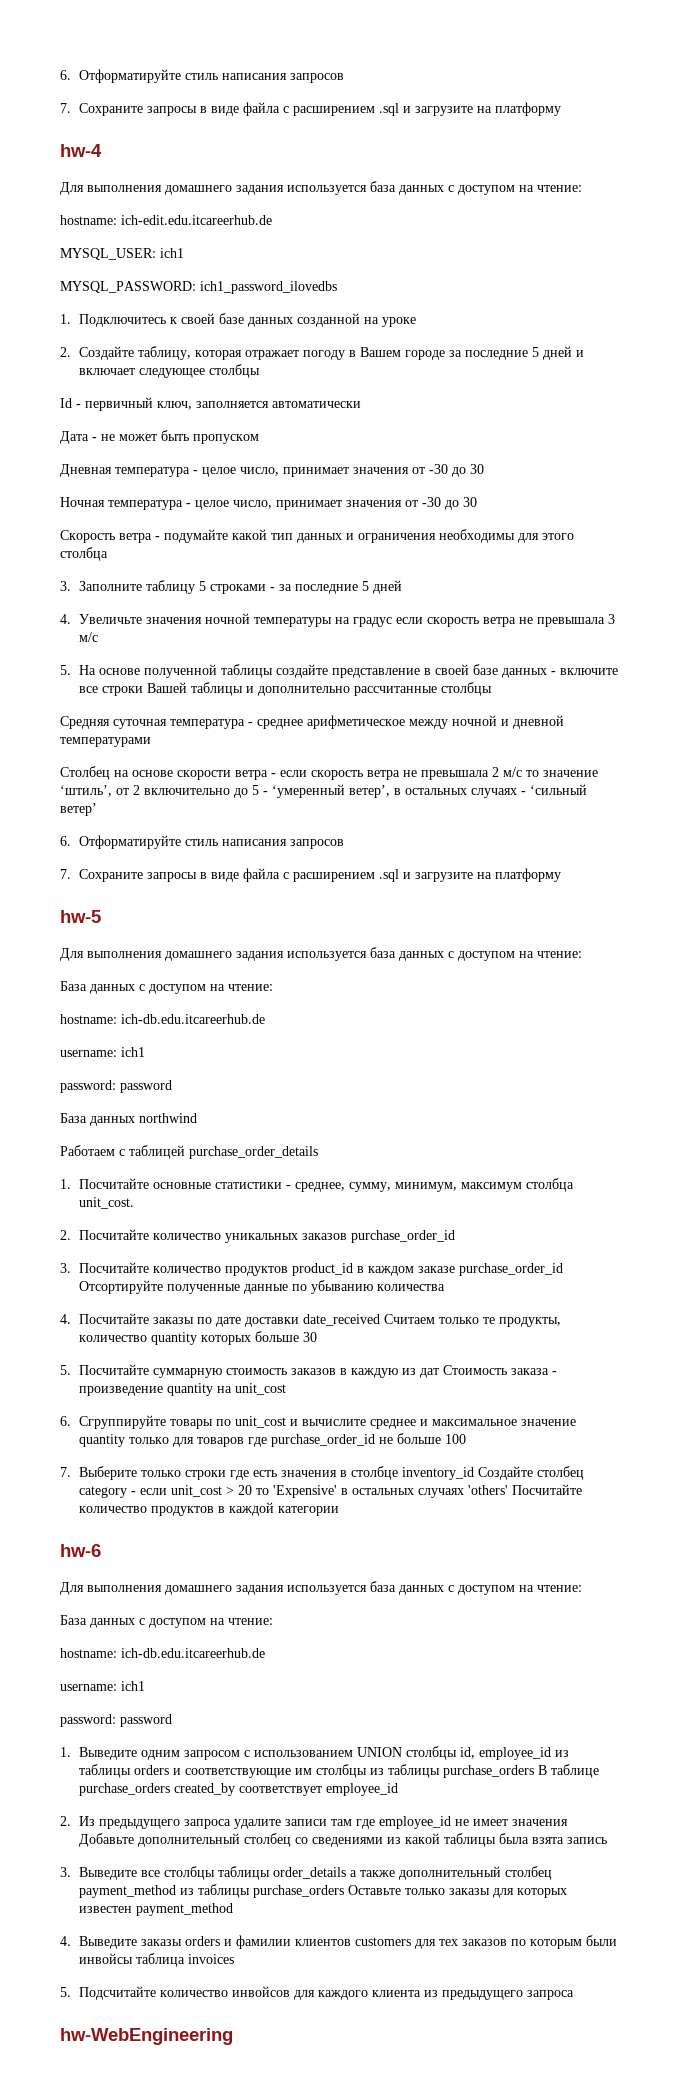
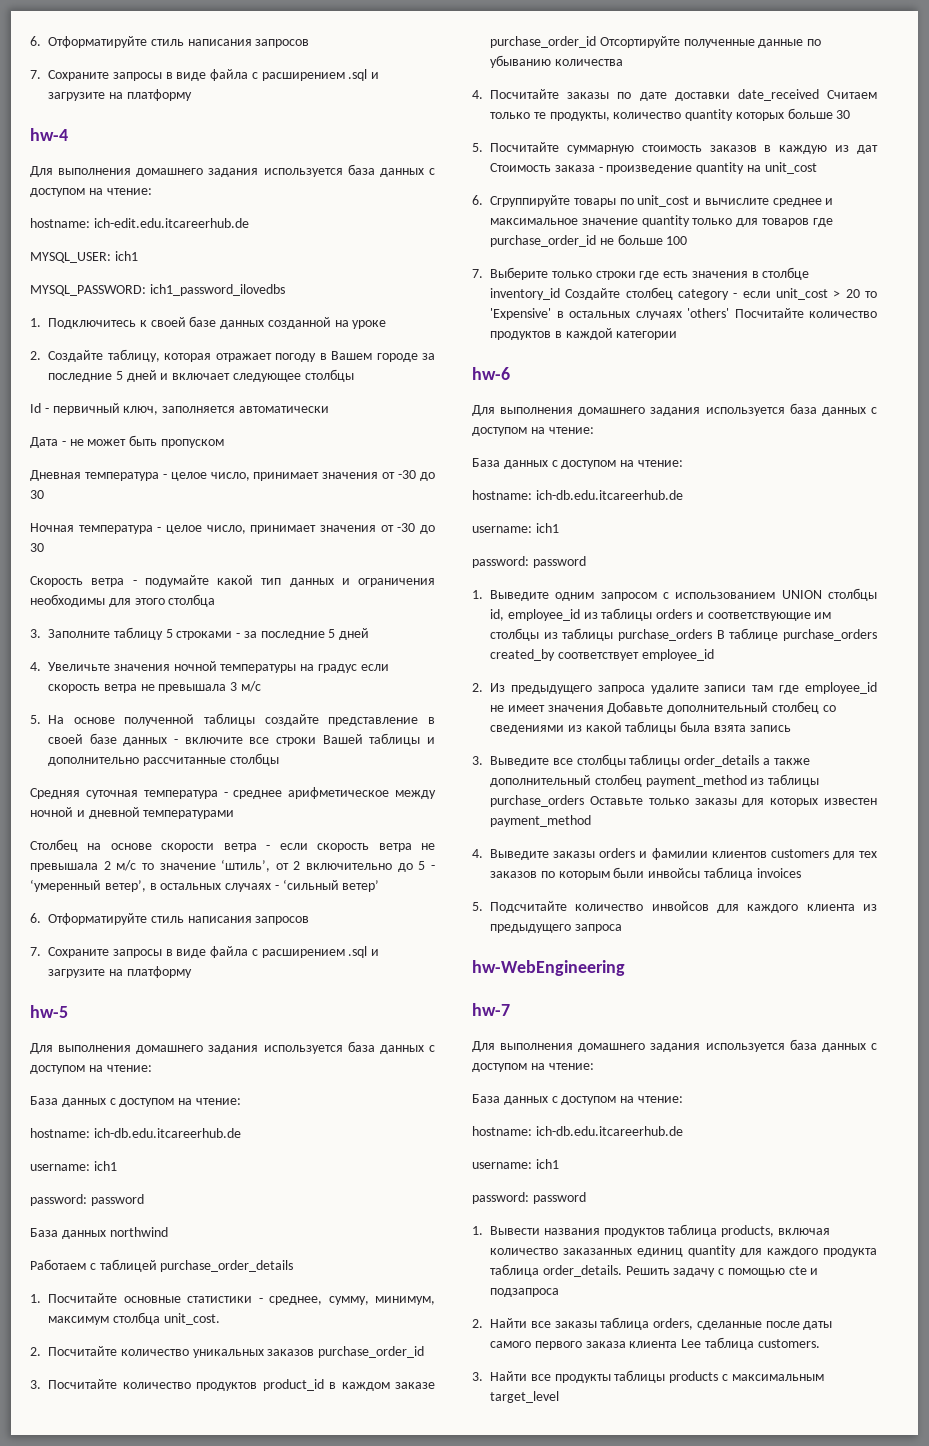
(233, 2036) none -> [472,1003,510,1016] [472,1039,877,1052] [472,1063,594,1072] [472,1094,683,1105] [472,1126,683,1136] [472,1159,559,1169] [472,1192,586,1204] [472,1224,830,1237] [490,1245,877,1257] [490,1264,819,1277] [490,1288,559,1297] [472,1317,833,1330] [490,1337,820,1350] [472,1370,824,1383] [490,1391,559,1403] // hw-7 // Для выполнения домашнего задания используется база данных с доступом на чтение: // База данных с доступом на чтение: // hostname: ich-db.edu.itcareerhub.de // username: ich1 // password: password // 1. Вывести названия продуктов таблица products, включая количество заказанных единиц quantity для каждого продукта таблица order_details. Решить задачу с помощью cte и подзапроса // 2. Найти все заказы таблица orders, сделанные после даты самого первого заказа клиента Lee таблица customers. // 3. Найти все продукты таблицы products c максимальным target_level

